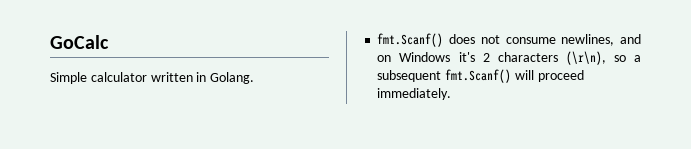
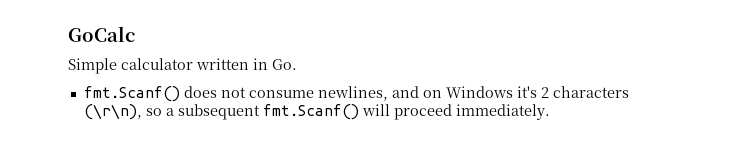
[210,72,255,84] Golang. -> [272,59,297,70] Go.

